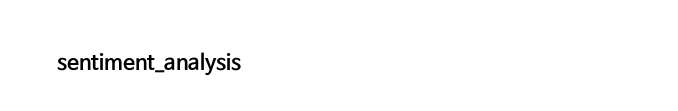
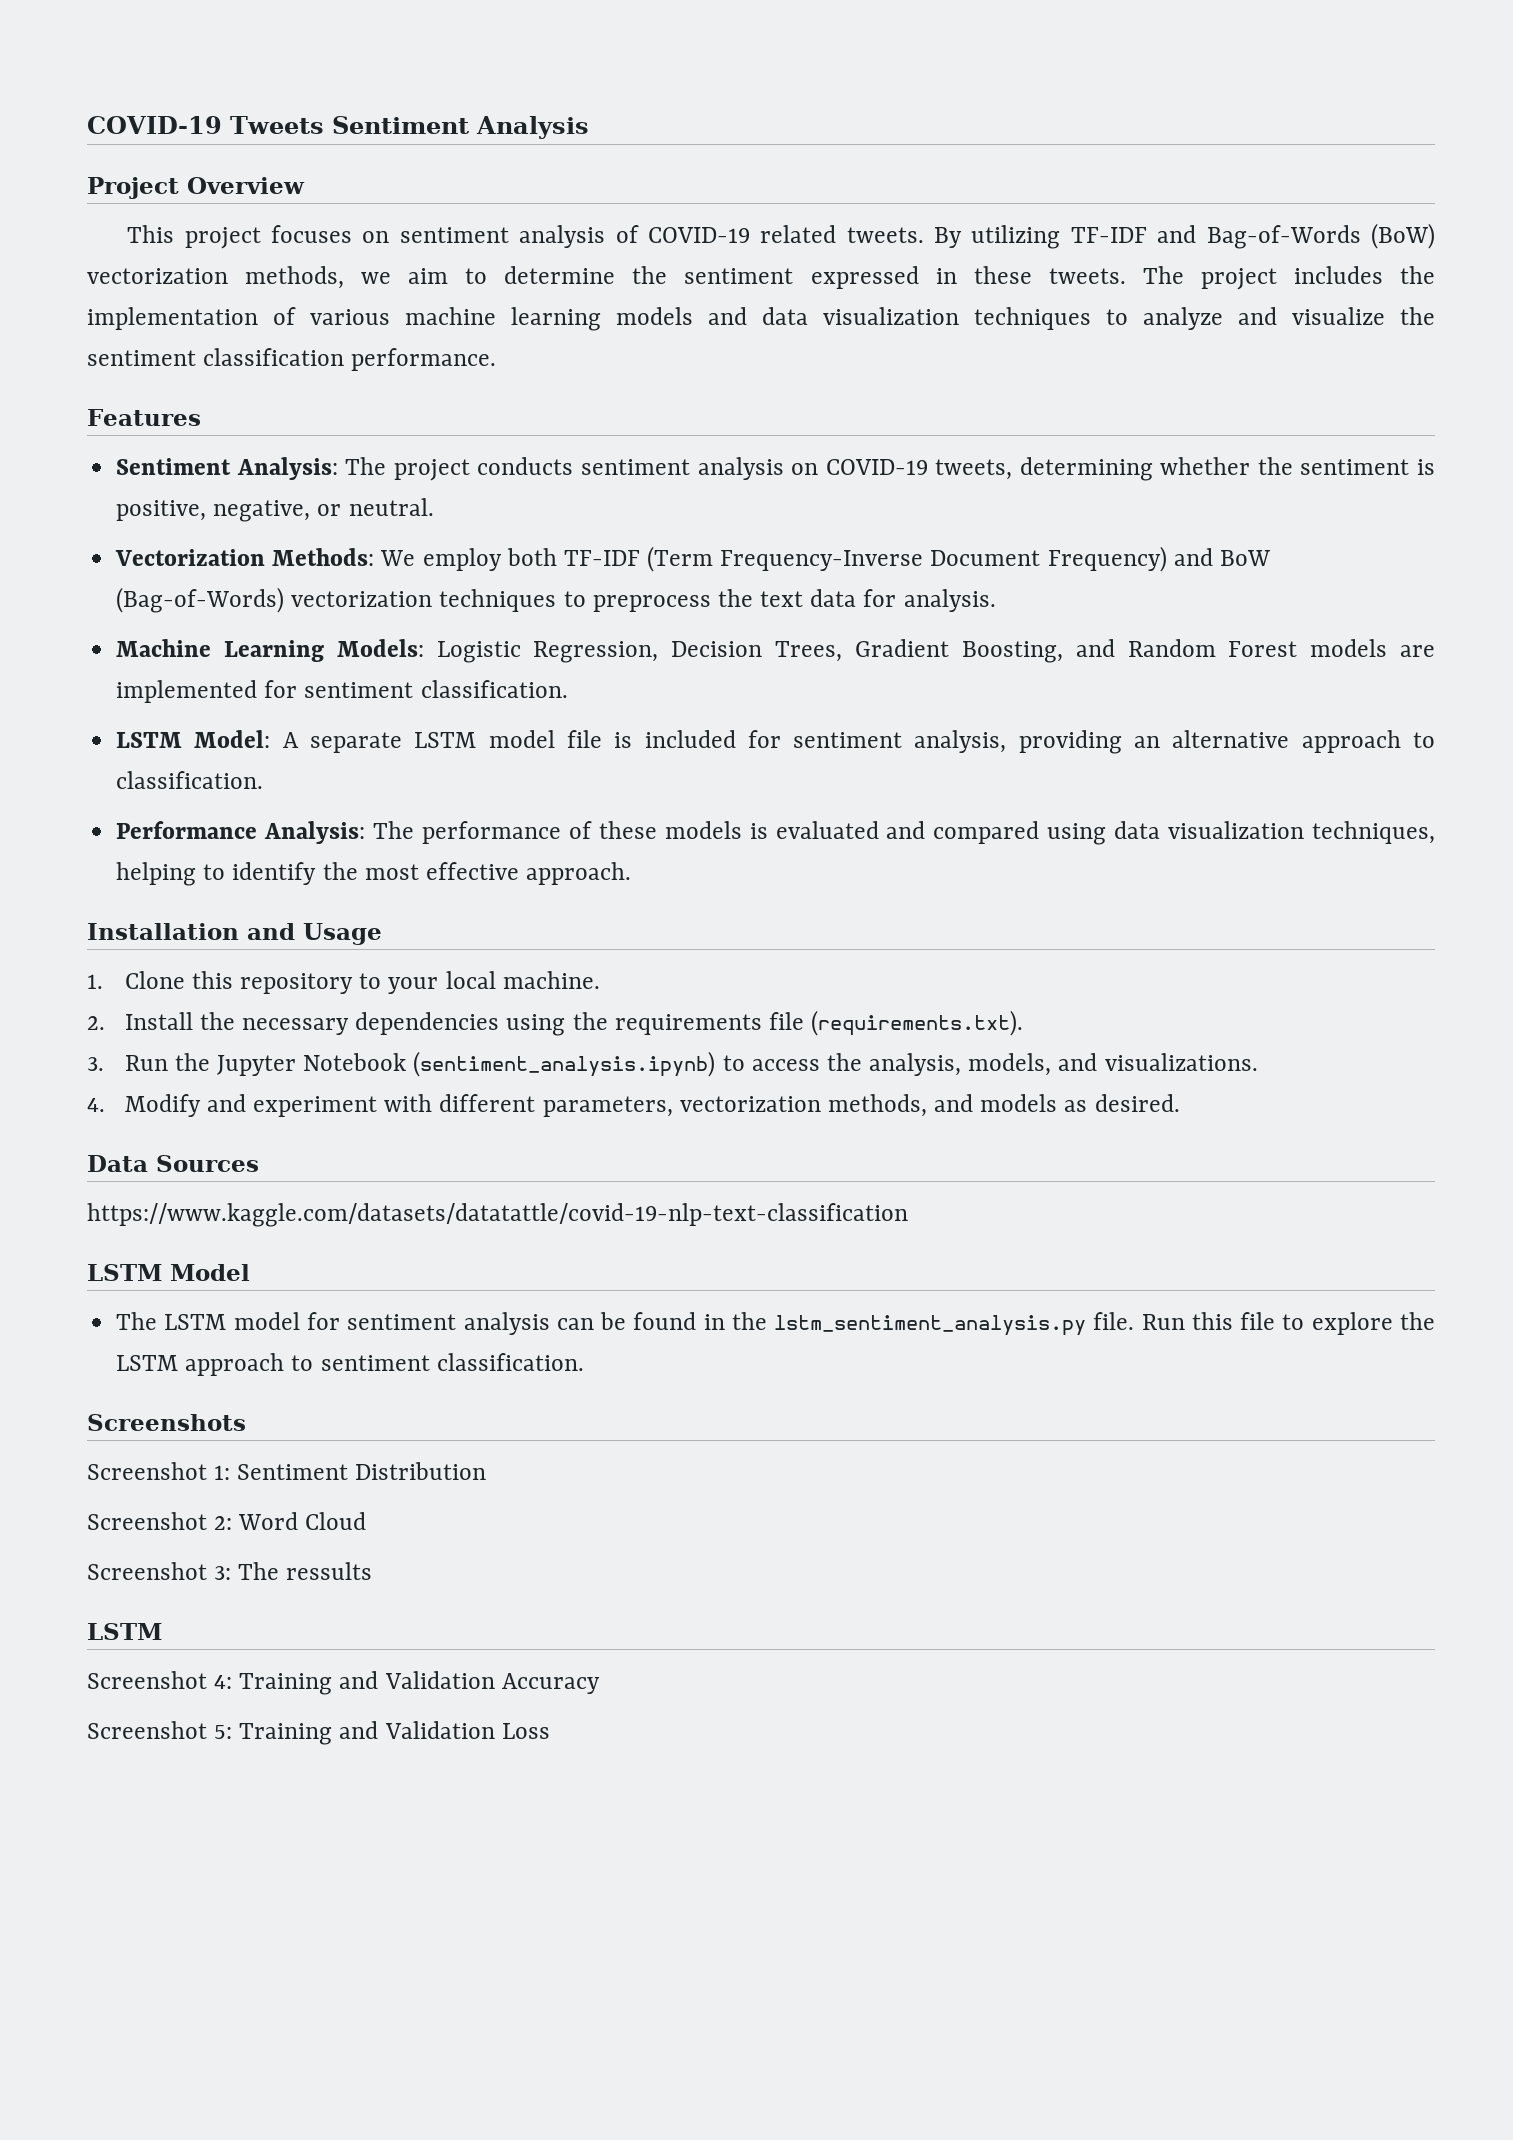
[57,52,241,76] sentiment_analysis -> [87,116,589,139] [87,177,305,199] [127,223,1435,249] [87,266,1435,290] [87,307,1435,331] [87,348,497,371] [87,409,201,426] [116,457,1435,481] [116,498,434,522] [115,546,1270,572] [116,587,996,613] [116,639,1435,663] [116,680,568,703] [116,730,1435,754] [116,771,264,789] [116,821,1435,845] [116,862,632,886] [87,923,382,945] [87,971,600,994] [87,1010,1024,1036] [87,1051,1258,1077] [87,1094,1180,1117] [87,1155,259,1172] [87,1203,908,1227] [87,1264,250,1281] [116,1312,1435,1336] [116,1353,584,1376] [87,1414,246,1431] [87,1462,487,1480] [87,1512,367,1530] [87,1562,373,1580] [87,1623,162,1640] [87,1671,600,1695] [87,1721,550,1745] COVID-19 Tweets Sentiment Analysis // Project Overview // This project focuses on sentiment analysis of COVID-19 related tweets. By utilizing TF-IDF and Bag-of-Words (BoW) vectorization methods, we aim to determine the sentiment expressed in these tweets. The project includes the implementation of various machine learning models and data visualization techniques to analyze and visualize the sentiment classification performance. // Features // Sentiment Analysis: The project conducts sentiment analysis on COVID-19 tweets, determining whether the sentiment is positive, negative, or neutral. // Vectorization Methods: We employ both TF-IDF (Term Frequency-Inverse Document Frequency) and BoW (Bag-of-Words) vectorization techniques to preprocess the text data for analysis. // Machine Learning Models: Logistic Regression, Decision Trees, Gradient Boosting, and Random Forest models are implemented for sentiment classification. // LSTM Model: A separate LSTM model file is included for sentiment analysis, providing an alternative approach to classification. // Performance Analysis: The performance of these models is evaluated and compared using data visualization techniques, helping to identify the most effective approach. // Installation and Usage // 1. Clone this repository to your local machine. // 2. Install the necessary dependencies using the requirements file (requirements.txt). // 3. Run the Jupyter Notebook (sentiment_analysis.ipynb) to access the analysis, models, and visualizations. // 4. Modify and experiment with different parameters, vectorization methods, and models as desired. // Data Sources // https://www.kaggle.com/datasets/datatattle/covid-19-nlp-text-classification // LSTM Model // The LSTM model for sentiment analysis can be found in the lstm_sentiment_analysis.py file. Run this file to explore the LSTM approach to sentiment classification. // Screenshots // Screenshot 1: Sentiment Distribution // Screenshot 2: Word Cloud // Screenshot 3: The ressults // LSTM // Screenshot 4: Training and Validation Accuracy // Screenshot 5: Training and Validation Loss

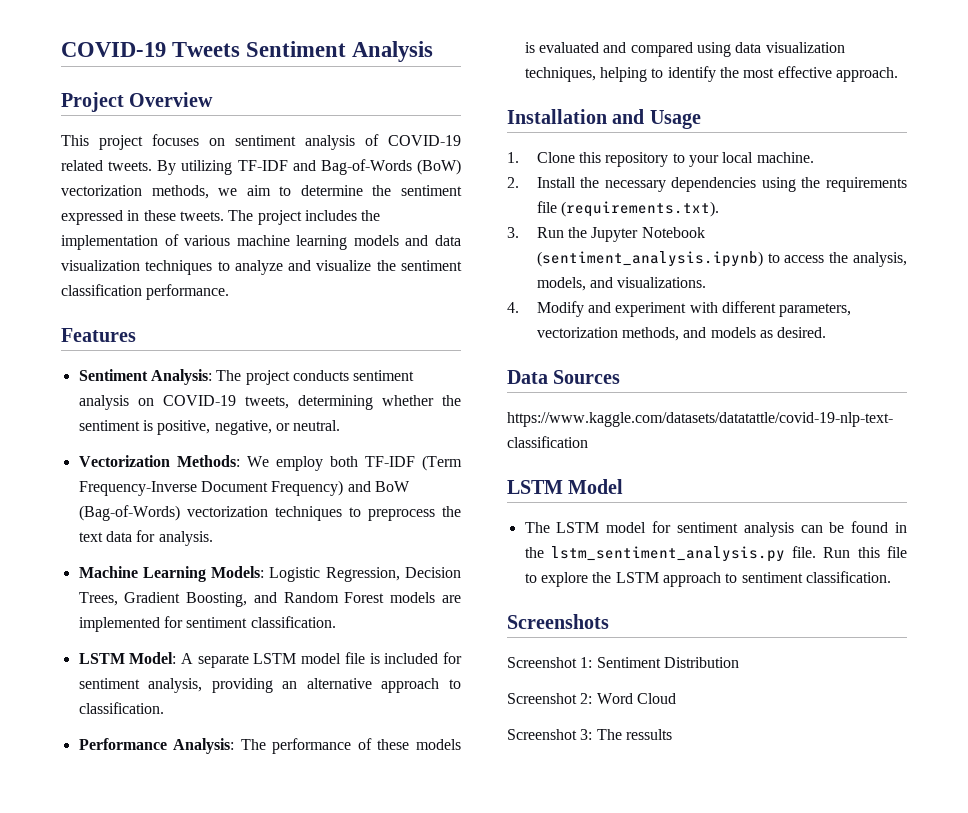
[87,1623,162,1640] [87,1671,600,1695] [87,1721,550,1745] // LSTM // Screenshot 4: Training and Validation Accuracy // Screenshot 5: Training and Validation Loss -> (672, 734) none

